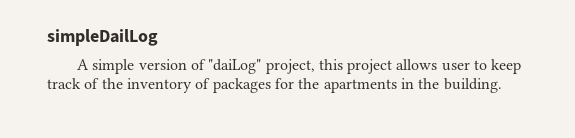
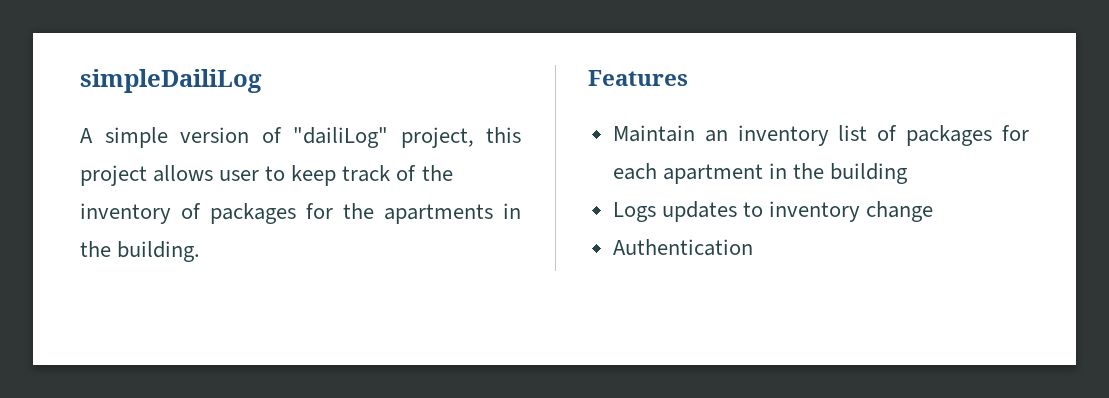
[47,29,158,46] simpleDailLog -> [80,69,262,93] simpleDailiLog
[208,59,262,74] "daiLog" -> [293,127,388,148] "dailiLog"
(502, 85) none -> [588,70,688,86] [612,125,1029,146] [612,163,909,184] [612,201,934,222] [612,239,753,256] // Features // Maintain an inventory list of packages for each apartment in the building // Logs updates to inventory change // Authentication

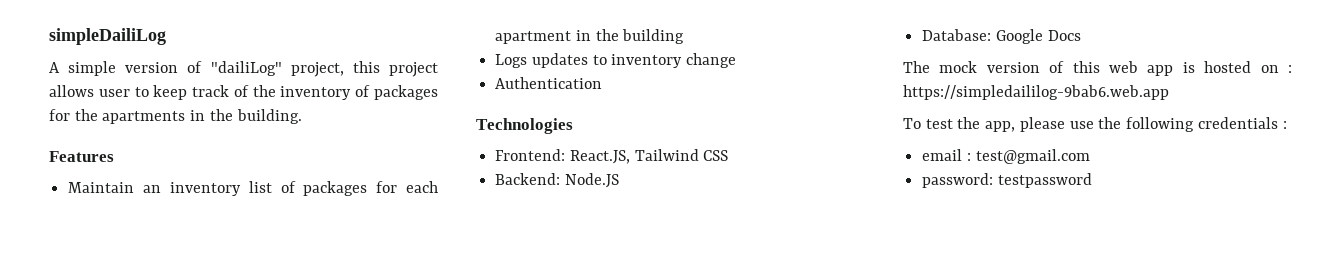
(753, 247) none -> [476,118,573,134] [495,149,729,164] [495,173,619,188] [922,29,1081,44] [903,61,1292,76] [903,85,1169,100] [903,117,1287,132] [922,149,1090,164] [922,173,1092,188] // Technologies // Frontend: React.JS, Tailwind CSS // Backend: Node.JS // Database: Google Docs // The mock version of this web app is hosted on : https://simpledaililog-9bab6.web.app // To test the app, please use the following credentials : // email : test@gmail.com // password: testpassword

